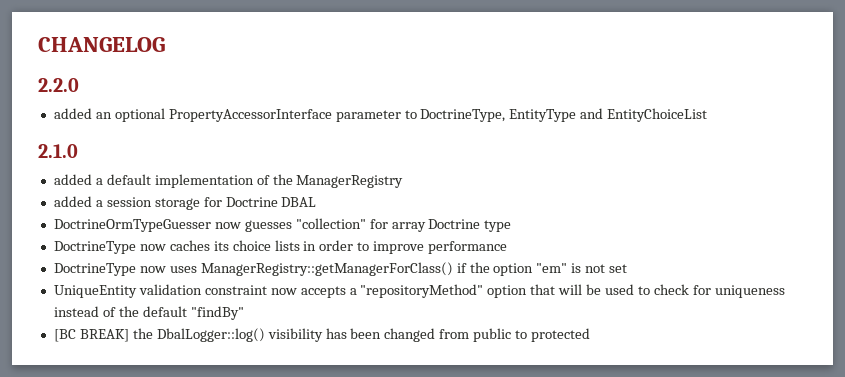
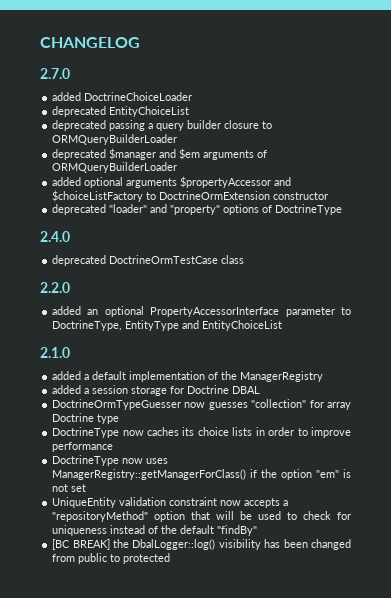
(165, 44) none -> [40,68,70,79] [52,92,193,101] [52,106,190,117] [52,120,273,131] [52,134,178,145] [52,148,268,160] [52,162,178,173] [52,176,292,188] [52,190,329,202] [52,204,343,215] [40,231,70,242] [52,255,245,266] // 2.7.0 // added DoctrineChoiceLoader // deprecated EntityChoiceList // deprecated passing a query builder closure to ORMQueryBuilderLoader // deprecated $manager and $em arguments of ORMQueryBuilderLoader // added optional arguments $propertyAccessor and $choiceListFactory to DoctrineOrmExtension constructor // deprecated "loader" and "property" options of DoctrineType // 2.4.0 // deprecated DoctrineOrmTestCase class

